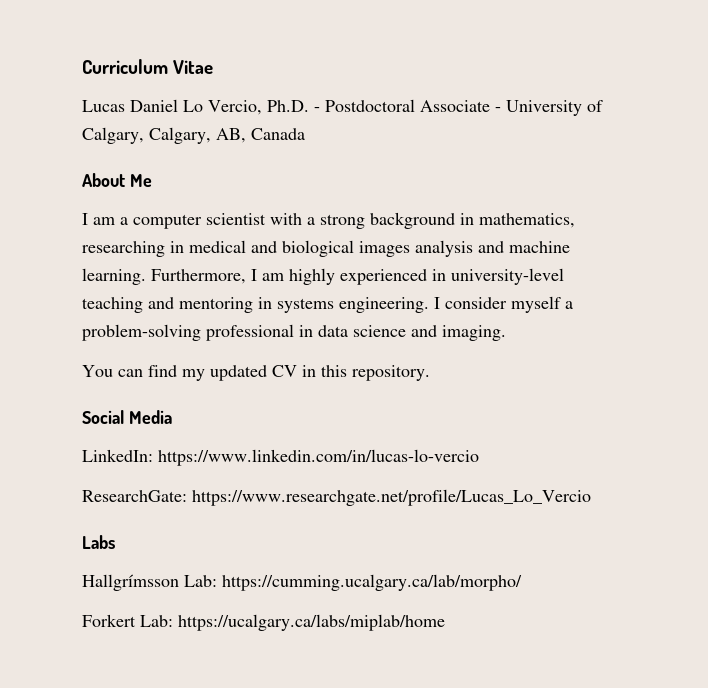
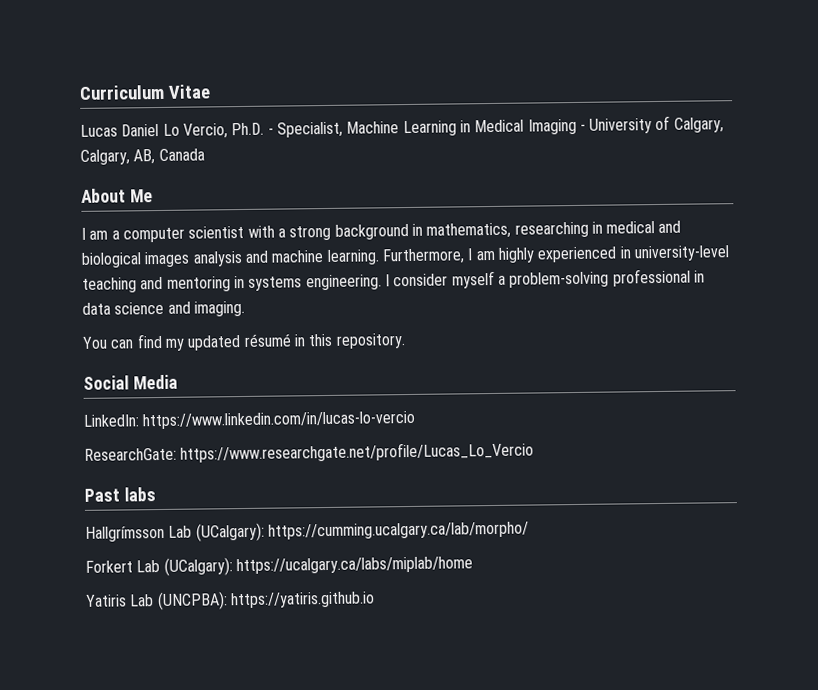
[325,99,490,112] Postdoctoral Associate -> [276,118,577,138] Specialist, Machine Learning in Medical Imaging
[272,365,297,377] CV -> [243,333,292,347] résumé
[82,535,115,549] Labs -> [84,487,156,502] Past labs
[184,575,217,587] Lab: -> [168,522,265,542] Lab (UCalgary):
[140,615,173,627] Lab: -> [136,557,233,576] Lab (UCalgary):
(445, 622) none -> [85,591,375,611] // Yatiris Lab (UNCPBA): https://yatiris.github.io

